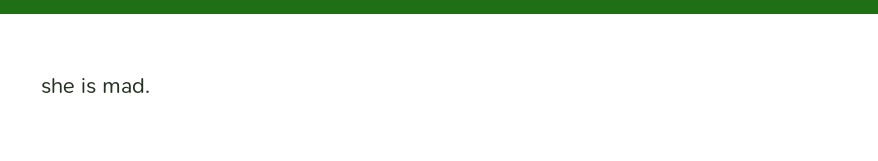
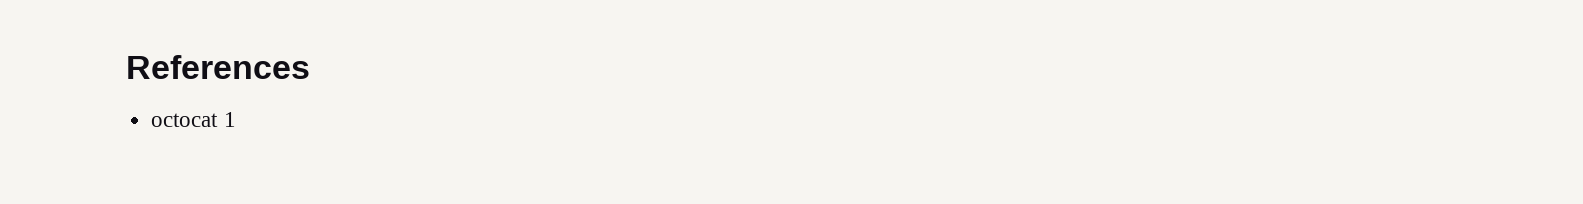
[41,78,150,94] she is mad. -> [126,55,310,79] [151,112,236,127] References // octocat 1

